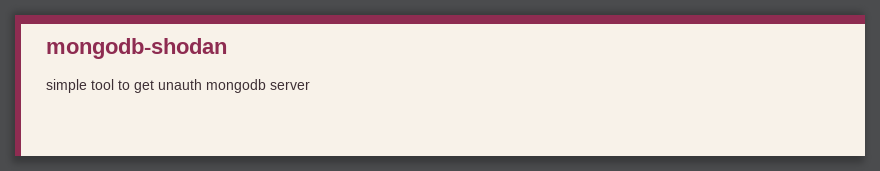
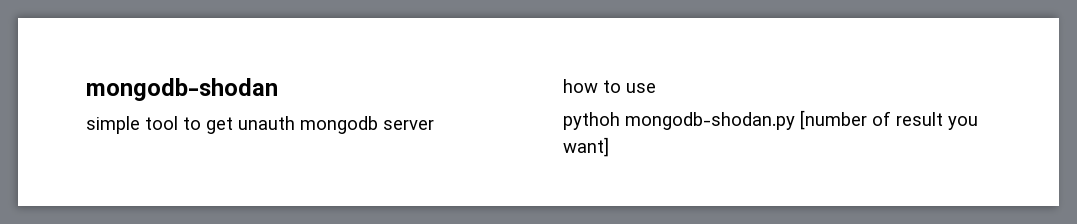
(310, 85) none -> [563,79,656,93] [563,110,978,130] [563,137,609,157] // how to use // pythoh mongodb-shodan.py [number of result you want]

